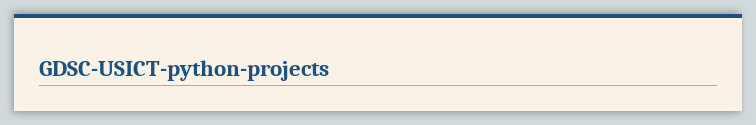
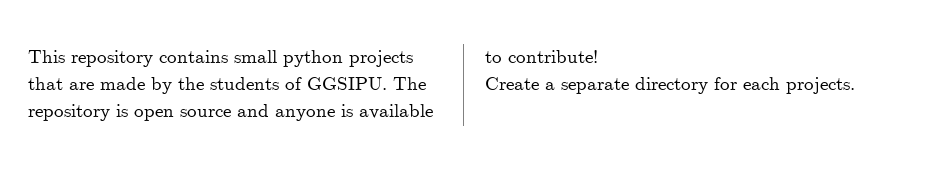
[39,60,329,81] GDSC-USICT-python-projects -> [28,50,413,67] [28,77,426,94] [28,104,433,121] [485,50,598,63] [485,77,855,94] This repository contains small python projects that are made by the students of GGSIPU. The repository is open source and anyone is available to contribute! // Create a separate directory for each projects.

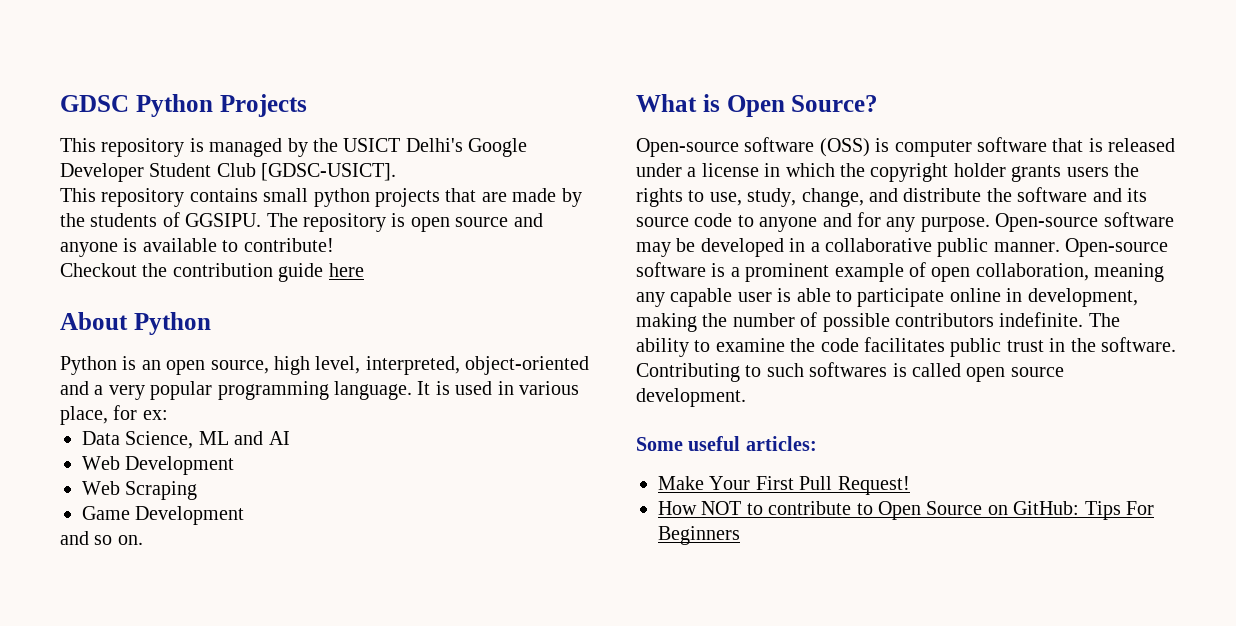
(28, 56) none -> [60,94,307,117] [60,138,528,157] [60,163,397,182] GDSC Python Projects // This repository is managed by the USICT Delhi's Google Developer Student Club [GDSC-USICT]. //
[485,77,855,94] Create a separate directory for each projects. -> [60,263,364,282] [60,312,211,335] [60,356,590,375] [60,381,579,400] [60,405,168,425] [82,431,290,449] [82,456,235,475] [82,481,198,500] [82,506,245,525] [60,531,143,545] [636,94,879,117] [636,137,1176,157] [636,163,1139,182] [636,187,1147,207] [636,212,1174,232] [636,238,1169,257] [636,262,1165,282] [636,288,1138,307] [636,312,1120,332] [636,337,1176,357] [636,362,1064,382] [636,388,746,407] [636,436,817,451] [658,476,910,495] [658,501,1154,520] [658,526,740,545] Checkout the contribution guide here // About Python // Python is an open source, high level, interpreted, object-oriented and a very popular programming language. It is used in various place, for ex: // Data Science, ML and AI // Web Development // Web Scraping // Game Development // and so on. // What is Open Source? // Open-source software (OSS) is computer software that is released under a license in which the copyright holder grants users the rights to use, study, change, and distribute the software and its source code to anyone and for any purpose. Open-source software may be developed in a collaborative public manner. Open-source software is a prominent example of open collaboration, meaning any capable user is able to participate online in development, making the number of possible contributors indefinite. The ability to examine the code facilitates public trust in the software. Contributing to such softwares is called open source development. // Some useful articles: // Make Your First Pull Request! // How NOT to contribute to Open Source on GitHub: Tips For Beginners

